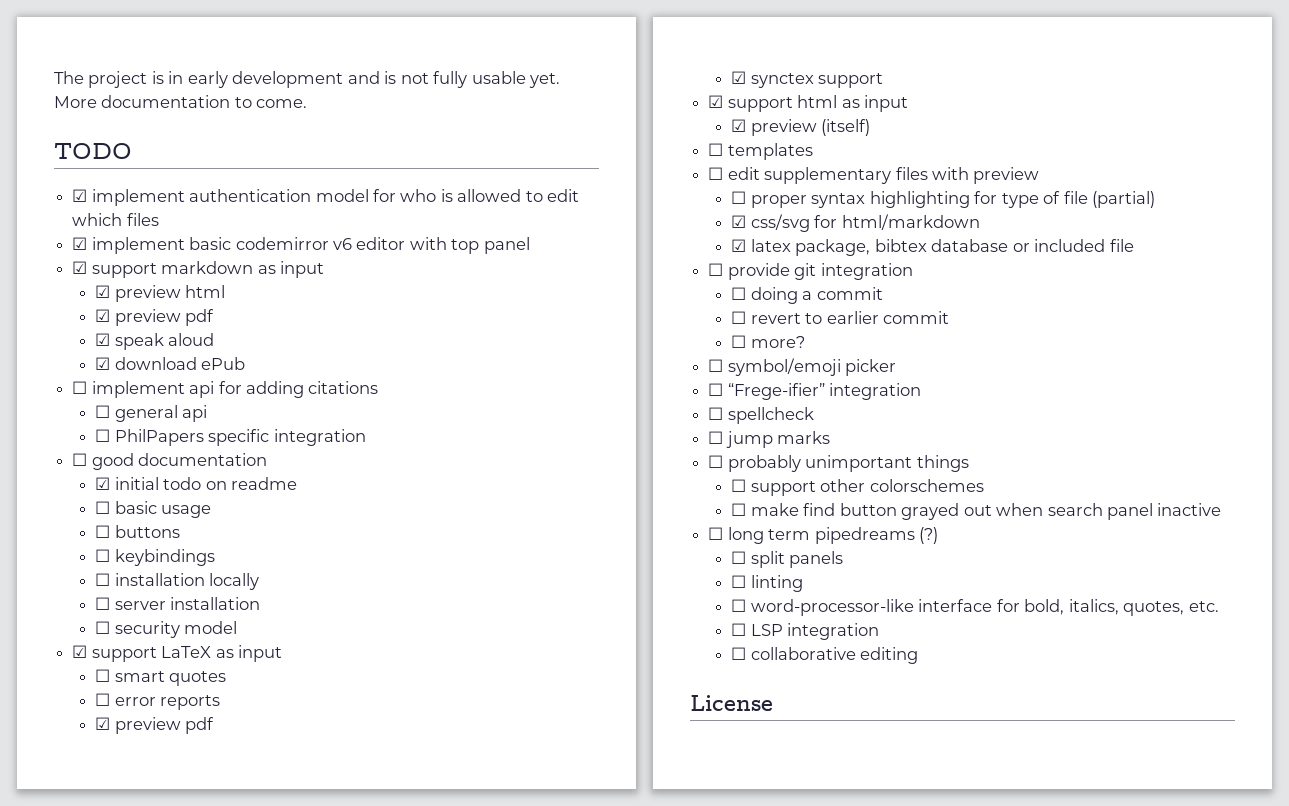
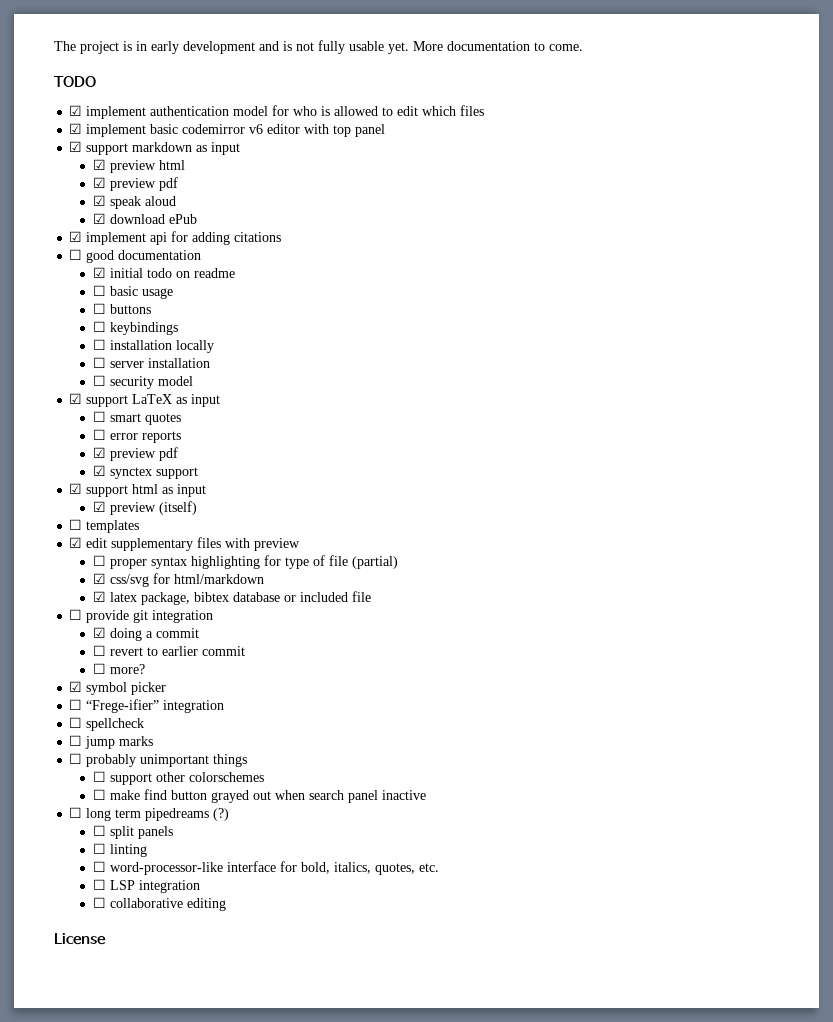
[72,381,88,394] ☐ -> [69,231,83,242] ☑
[95,405,208,422] [95,429,366,446] // ☐ general api // ☐ PhilPapers specific integration -> (282, 237) none
[708,167,724,180] ☐ -> [69,537,83,548] ☑
[731,287,747,300] ☐ -> [92,627,106,638] ☑
[708,358,841,376] ☐ symbol/emoji -> [69,681,128,695] ☑ symbol

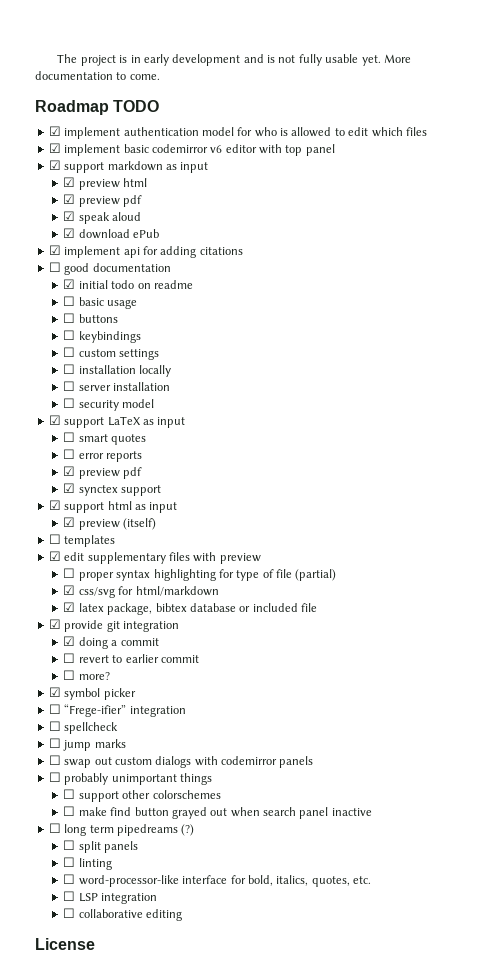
(583, 47) none -> [35,100,109,115] Roadmap
(178, 328) none -> [63,347,160,360] // ☐ custom settings
[69,609,83,620] ☐ -> [48,619,61,629] ☑
(154, 741) none -> [48,755,314,768] // ☐ swap out custom dialogs with codemirror panels

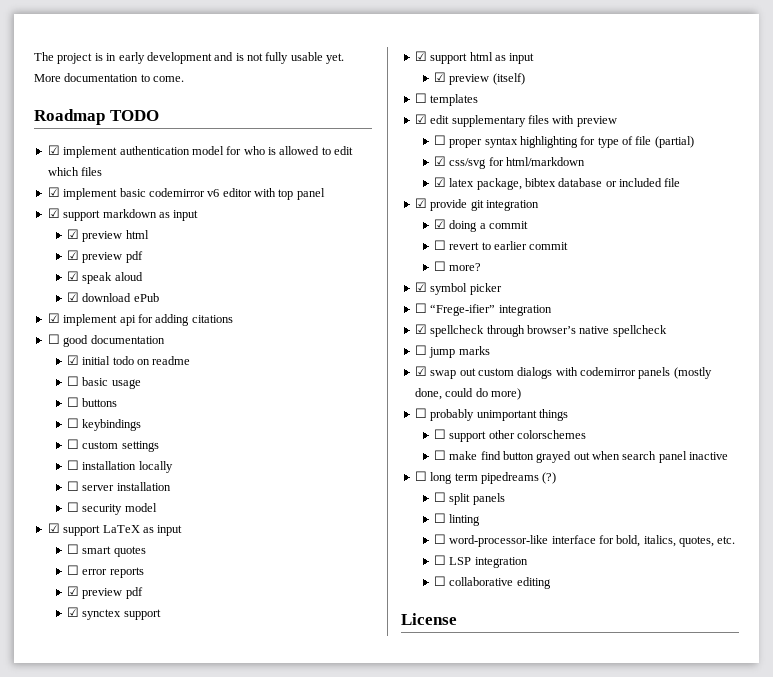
[48,721,61,731] ☐ -> [414,324,610,337] ☑ spellcheck through browser’s native
[48,755,61,765] ☐ -> [414,366,427,376] ☑
(314, 762) none -> [673,367,712,379] [414,388,521,400] (mostly done, could do more)

